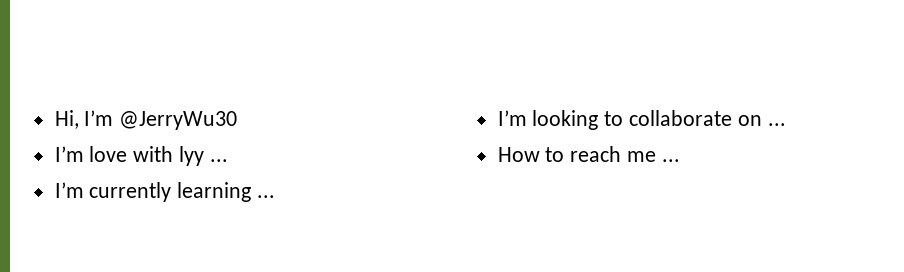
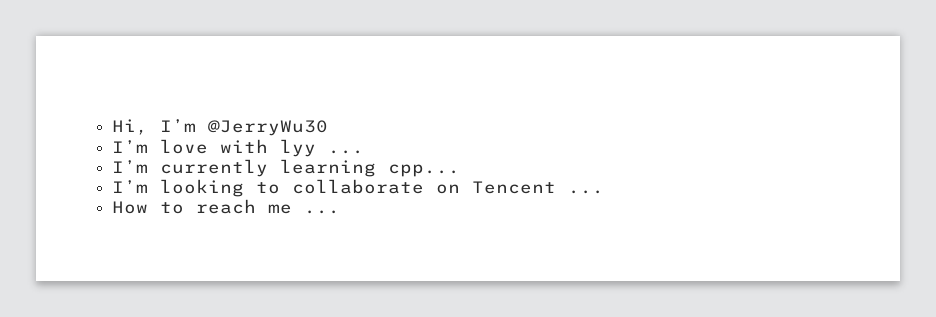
[257,195,276,198] ... -> [388,164,461,177] cpp...
(762, 120) none -> [472,181,557,194] Tencent

